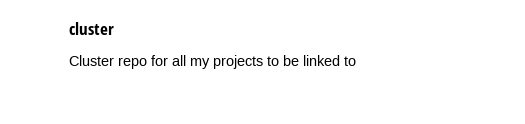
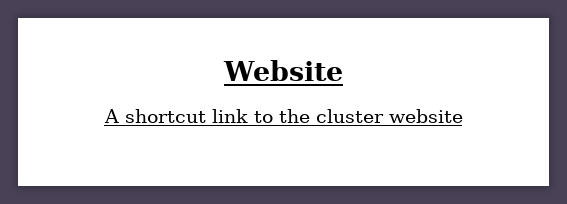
[69,22,114,35] [69,55,356,69] cluster // Cluster repo for all my projects to be linked to -> [222,60,344,81] [103,109,463,123] Website // A shortcut link to the cluster website

